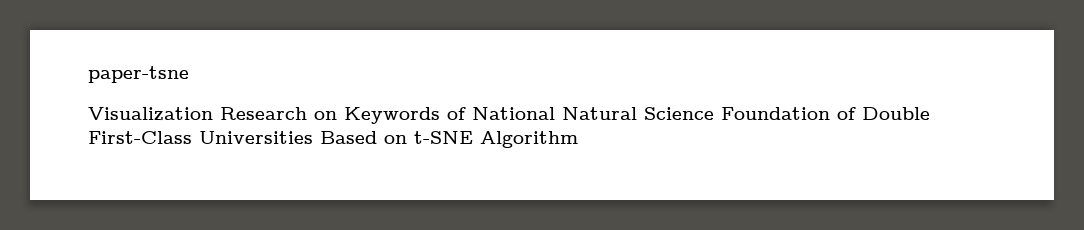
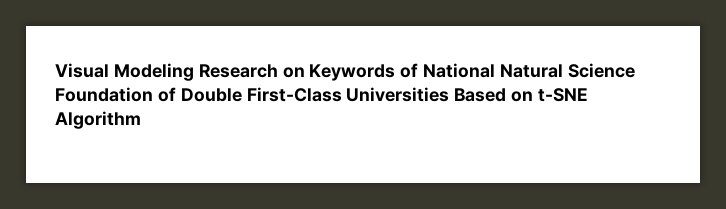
[88,66,189,83] [88,107,213,122] paper-tsne // Visualization -> [55,63,194,81] Visual Modeling

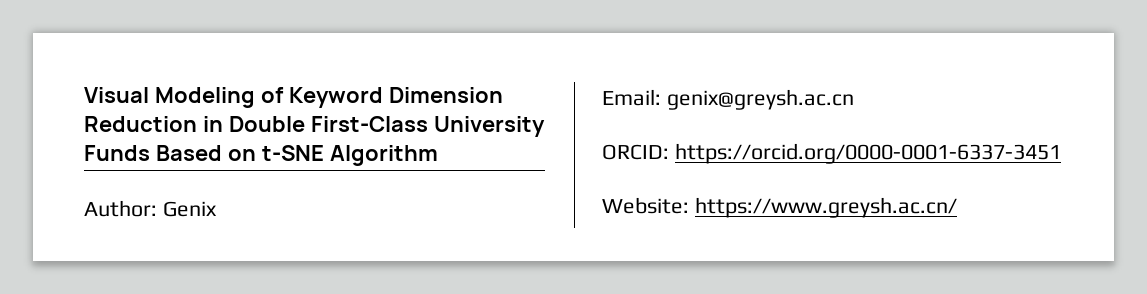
[198,63,635,81] [55,87,589,102] [55,111,141,129] Research on Keywords of National Natural Science Foundation of Double First-Class Universities Based on t-SNE Algorithm -> [260,87,503,108] [84,116,545,137] [84,145,438,166] [84,200,217,217] [602,89,854,110] [602,143,1061,164] [602,197,957,218] of Keyword Dimension Reduction in Double First-Class University Funds Based on t-SNE Algorithm // Author: Genix // Email: genix@greysh.ac.cn // ORCID: https://orcid.org/0000-0001-6337-3451 // Website: https://www.greysh.ac.cn/

